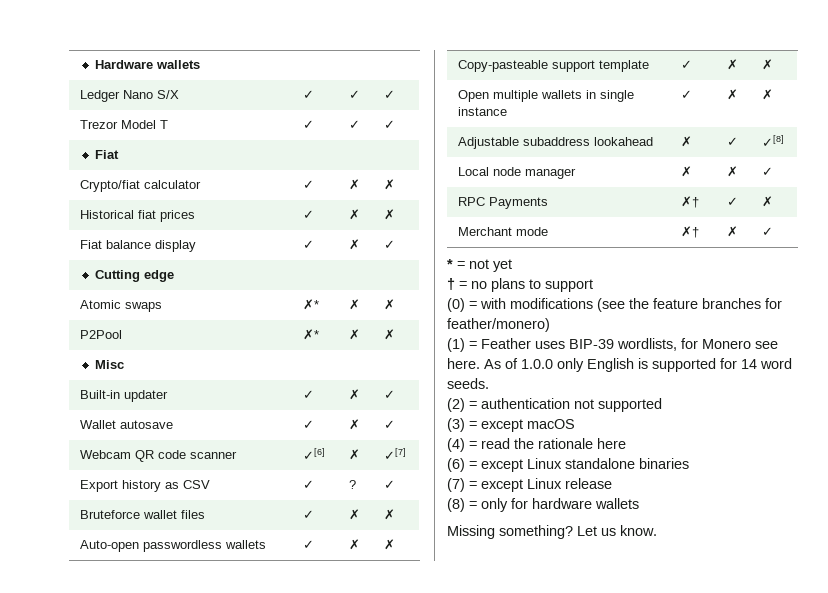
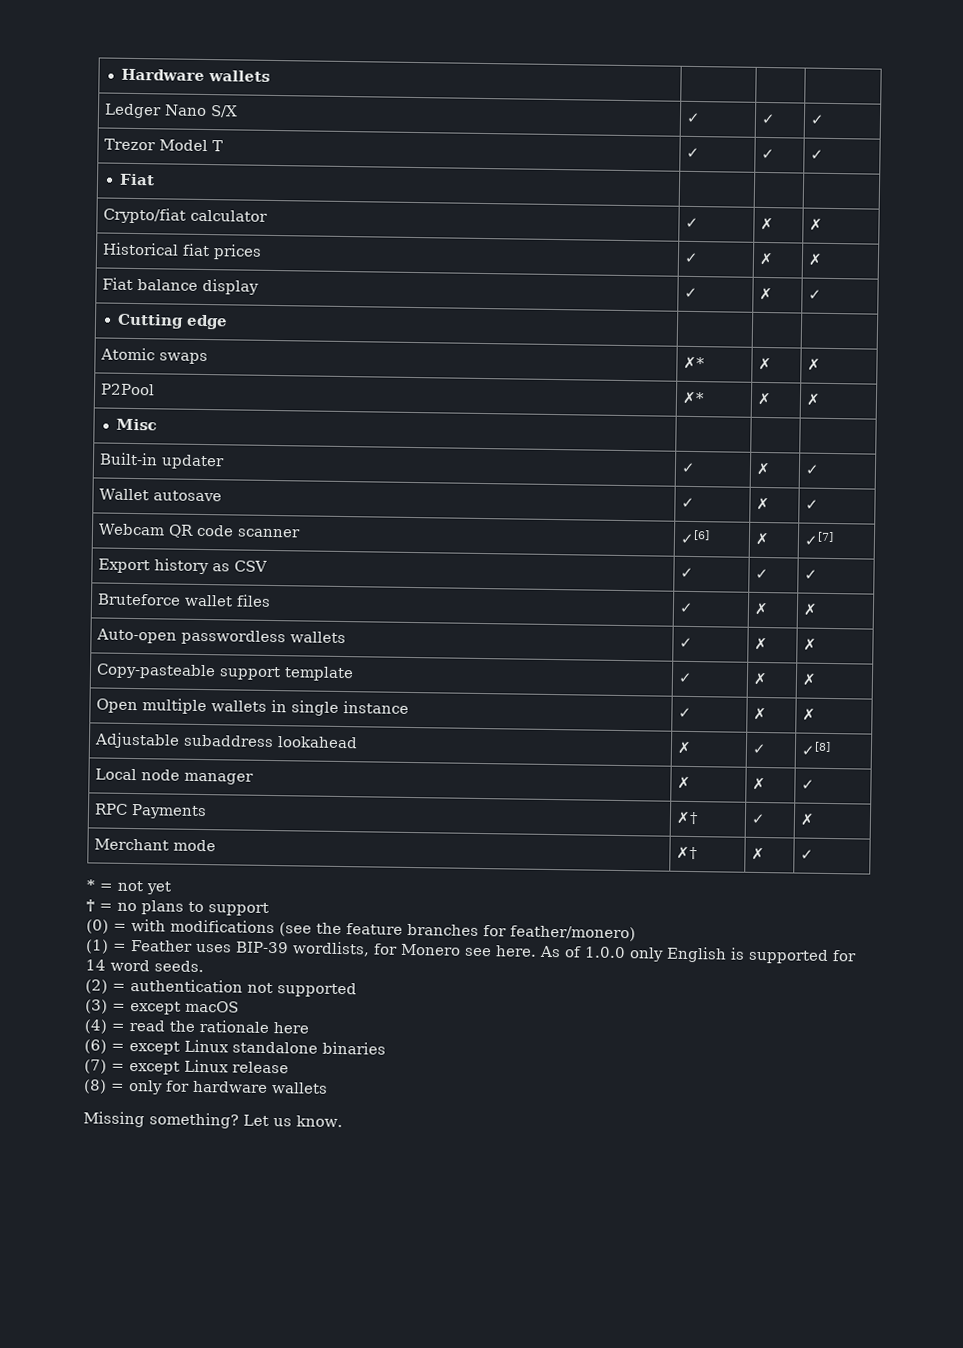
[349,480,357,489] ? -> [754,568,769,580] ✓

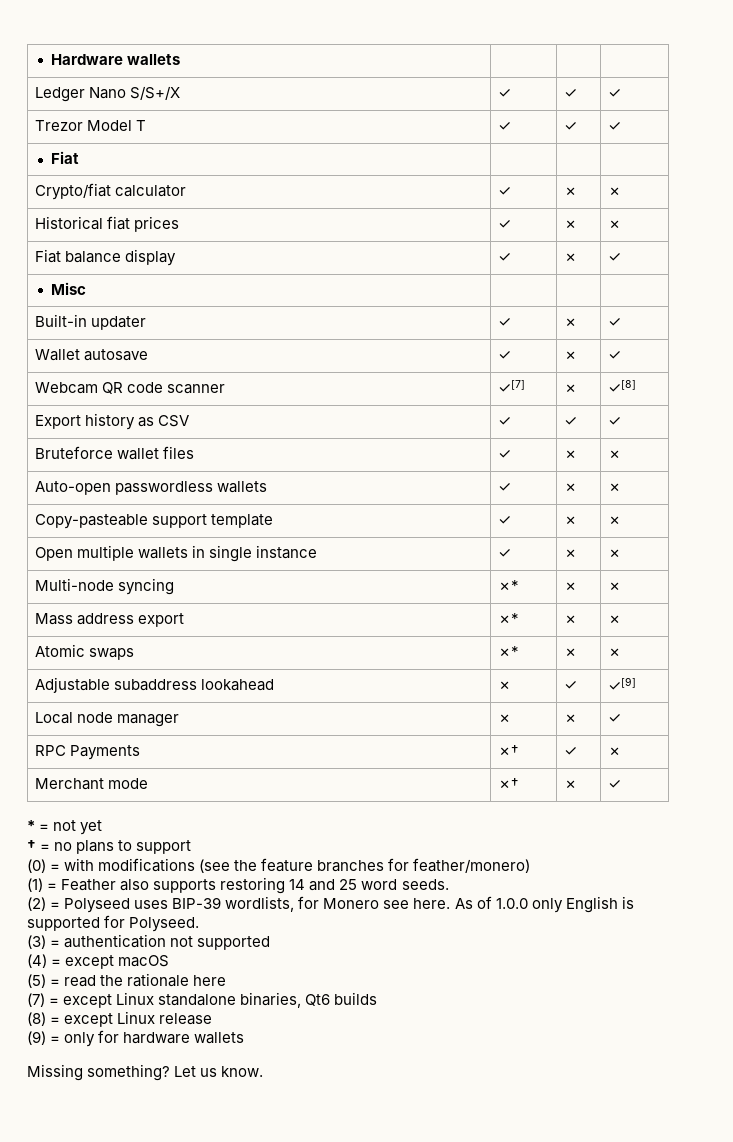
[209,105,238,118] S/X -> [129,86,180,100] S/S+/X
[117,313,229,330] [99,347,208,365] [682,356,705,370] [757,357,772,371] [806,358,821,371] [99,383,155,396] [681,391,705,405] [756,392,772,406] [805,393,821,406] // Cutting edge | | | // Atomic swaps | ✗* | ✗ | ✗ // P2Pool | ✗* | ✗ | ✗ -> (621, 257) none
[679,529,710,545] [754,532,770,546] [803,531,834,547] ✓[6] | ✗ | ✓[7] -> [497,380,525,393] [563,384,577,393] [607,380,636,393] ✓[7] | ✗ | ✓[8]
(816, 714) none -> [34,578,174,595] [497,580,519,591] [563,582,577,591] [607,582,621,591] [34,613,184,627] [497,613,519,624] [563,615,577,624] [607,615,621,624] [34,644,134,660] [497,646,519,657] [563,648,577,657] [607,648,621,657] // Multi-node syncing | ✗* | ✗ | ✗ // Mass address export | ✗* | ✗ | ✗ // Atomic swaps | ✗* | ✗ | ✗
[800,741,831,756] ✓[8] -> [607,677,636,691] ✓[9]
(193, 946) none -> [120,877,449,894] [27,897,131,913] also supports restoring 14 and 25 word seeds. // (2) = Polyseed
[85,959,204,973] [85,979,108,994] 14 word seeds. // (2) -> [129,917,200,932] [27,935,46,949] Polyseed. // (3)
[85,999,108,1014] (3) -> [27,954,47,968] (4)
[84,1019,108,1034] (4) -> [27,974,46,988] (5)
[84,1039,107,1054] (6) -> [27,993,45,1007] (7)
[322,1041,386,1055] [84,1059,107,1074] binaries // (7) -> [240,992,378,1008] [27,1012,46,1026] binaries, Qt6 builds // (8)
[83,1079,107,1094] (8) -> [27,1031,46,1045] (9)

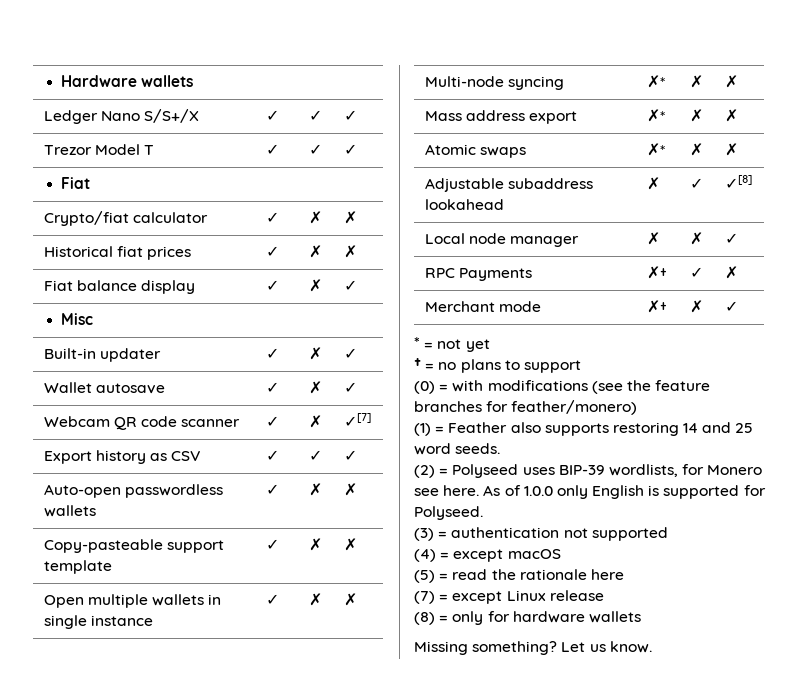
[497,380,525,393] [563,384,577,393] [607,380,636,393] ✓[7] | ✗ | ✓[8] -> [265,416,279,427] [308,415,322,428] [343,413,371,427] ✓ | ✗ | ✓[7]
[34,446,194,460] [497,450,511,459] [563,450,577,459] [607,450,621,459] // Bruteforce wallet files | ✓ | ✗ | ✗ -> (357, 455) none
[607,677,636,691] ✓[9] -> [724,175,752,189] ✓[8]
[158,992,378,1008] [27,1011,213,1027] [27,1031,46,1045] standalone binaries, Qt6 builds // (8) = except Linux release // (9) -> [549,590,604,601] [414,612,435,625] release // (8)

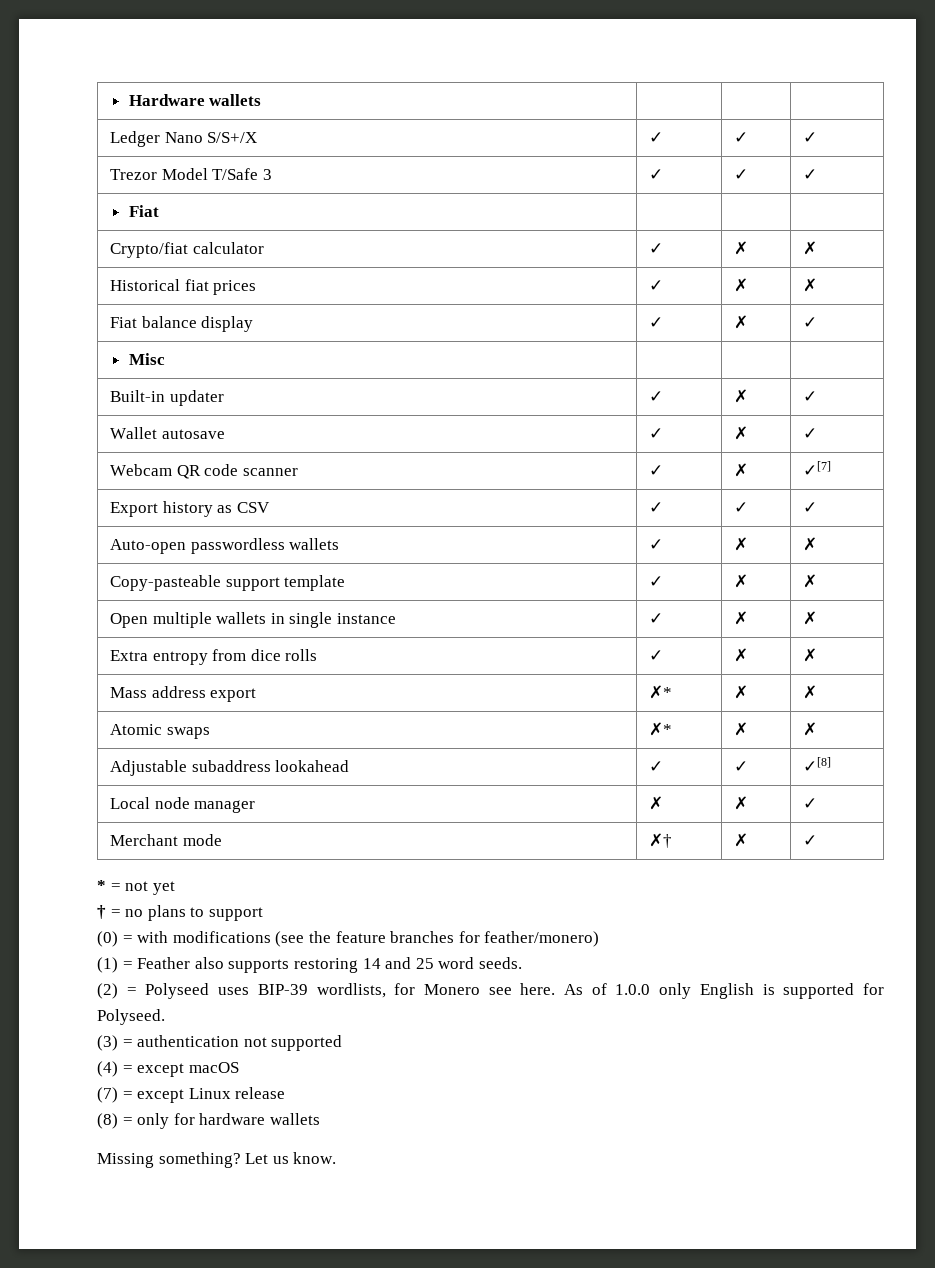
[144,145,155,155] T -> [212,168,272,180] T/Safe 3
[424,76,564,90] [646,75,665,88] Multi-node syncing | ✗* -> [109,649,318,665] [648,650,663,661] Extra entropy from dice rolls | ✓
[646,177,660,190] ✗ -> [648,761,663,772] ✓
[424,268,532,281] [646,266,667,279] [689,267,703,278] [724,266,738,279] // RPC Payments | ✗† | ✓ | ✗ -> (817, 803) none
[414,569,624,583] // (5) = read the rationale here -> (239, 1067) none

